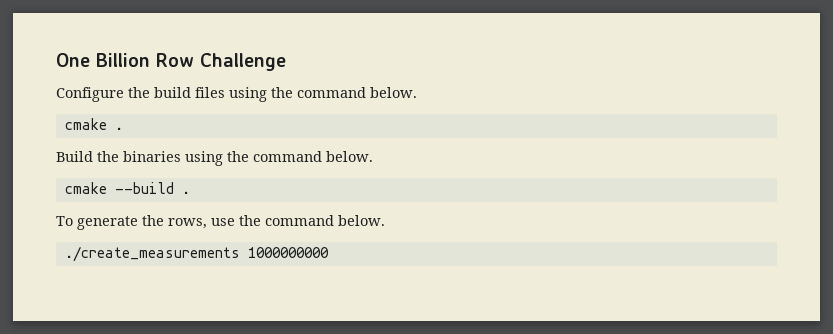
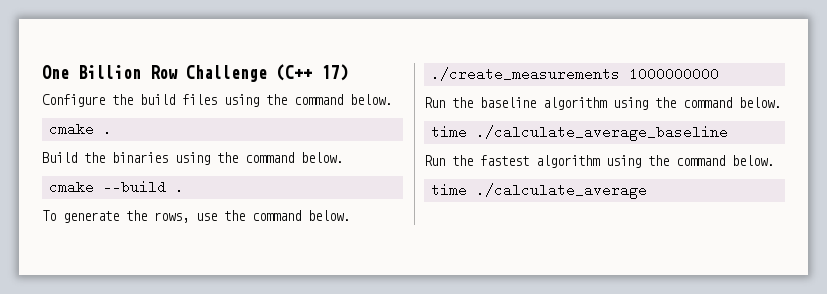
(286, 62) none -> [276,64,348,81] (C++ 17)
(329, 252) none -> [424,97,781,110] [430,125,728,141] [424,155,774,168] [430,183,647,199] // Run the baseline algorithm using the command below. // time ./calculate_average_baseline // Run the fastest algorithm using the command below. // time ./calculate_average

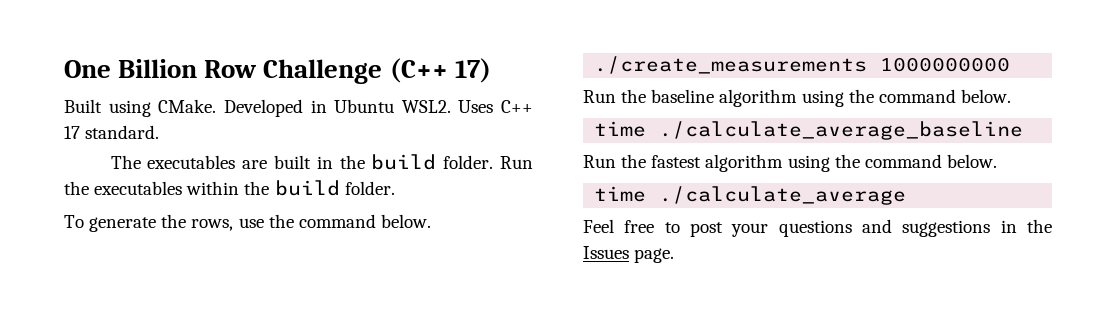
[42,94,392,107] [48,122,112,136] [42,152,343,165] [48,180,184,194] Configure the build files using the command below. // cmake . // Build the binaries using the command below. // cmake --build . -> [64,99,533,117] [64,125,160,139] [110,154,533,170] [64,180,395,196] Built using CMake. Developed in Ubuntu WSL2. Uses C++ 17 standard. // The executables are built in the build folder. Run the executables within the build folder.
(647, 191) none -> [583,219,1052,237] [583,246,675,263] // Feel free to post your questions and suggestions in the Issues page.

